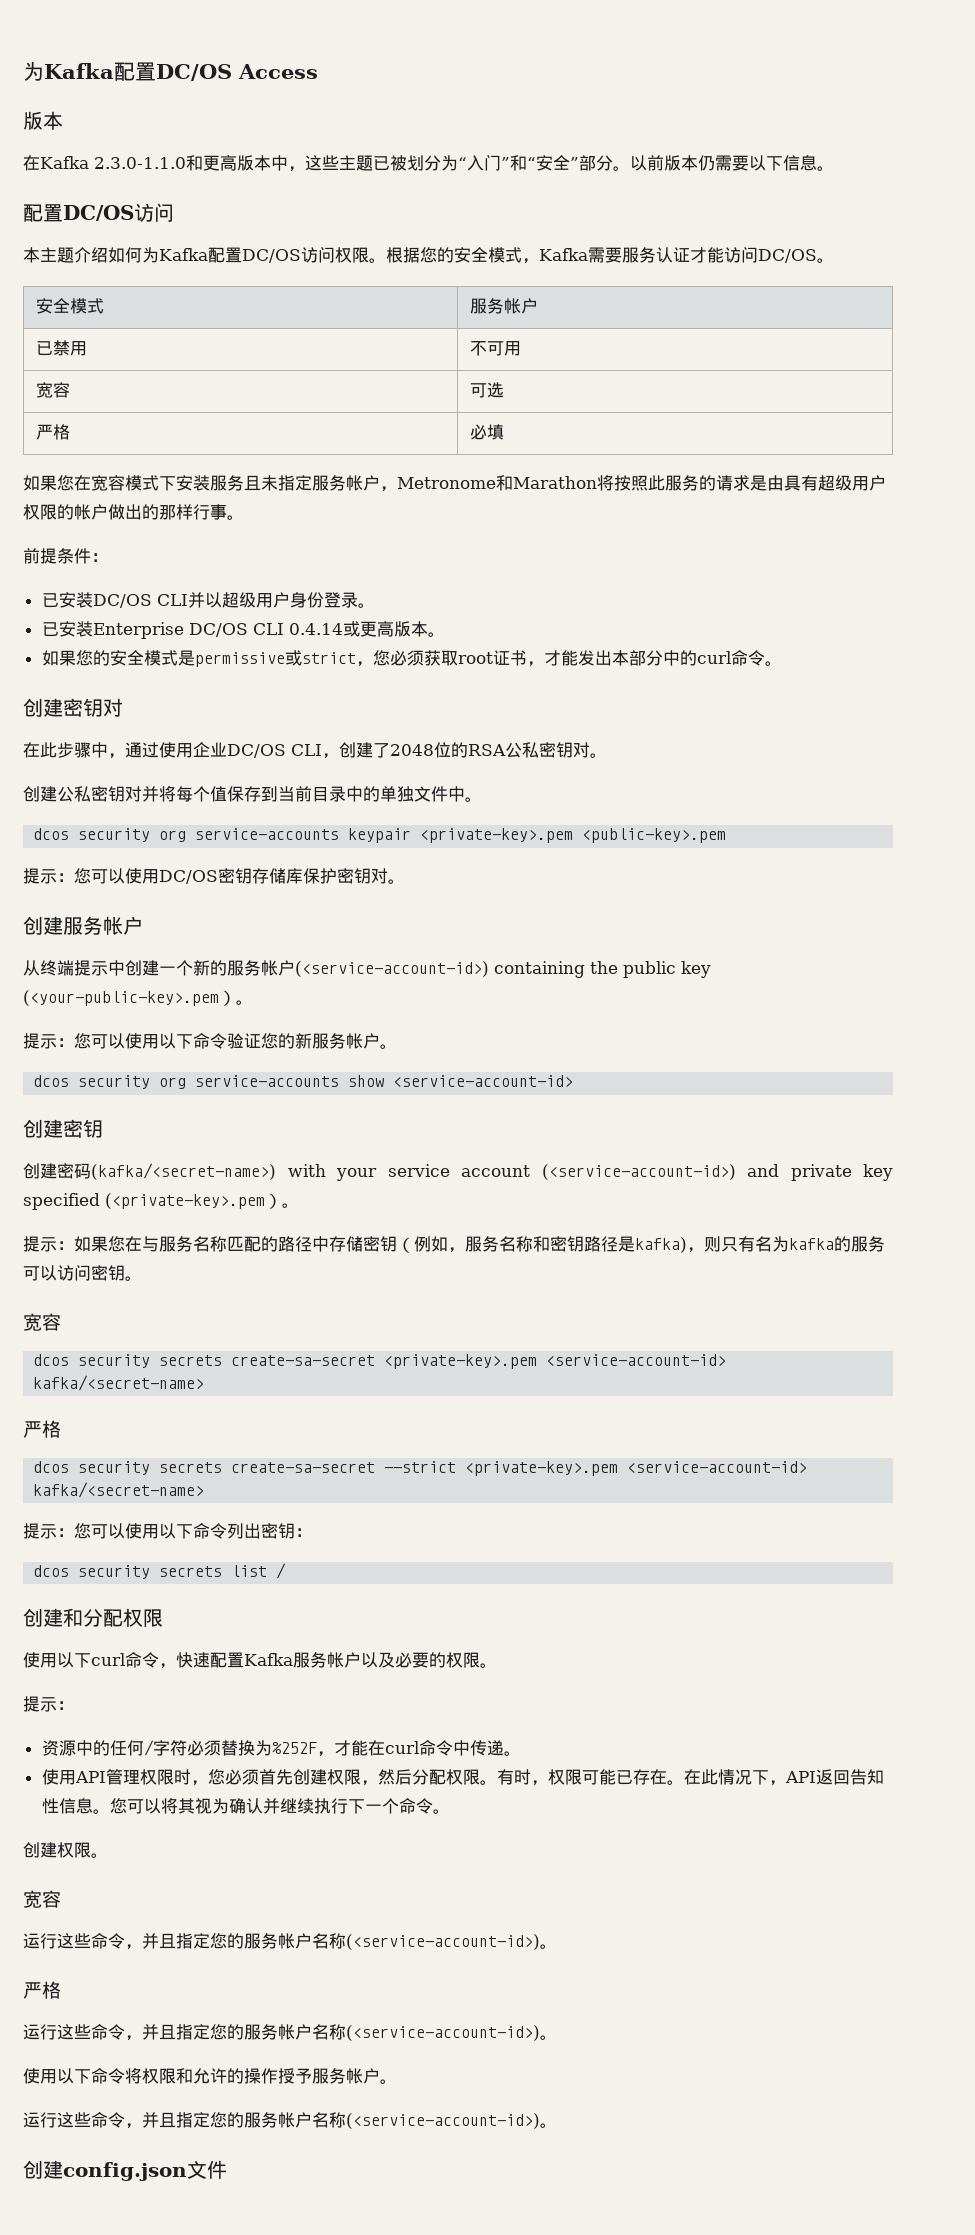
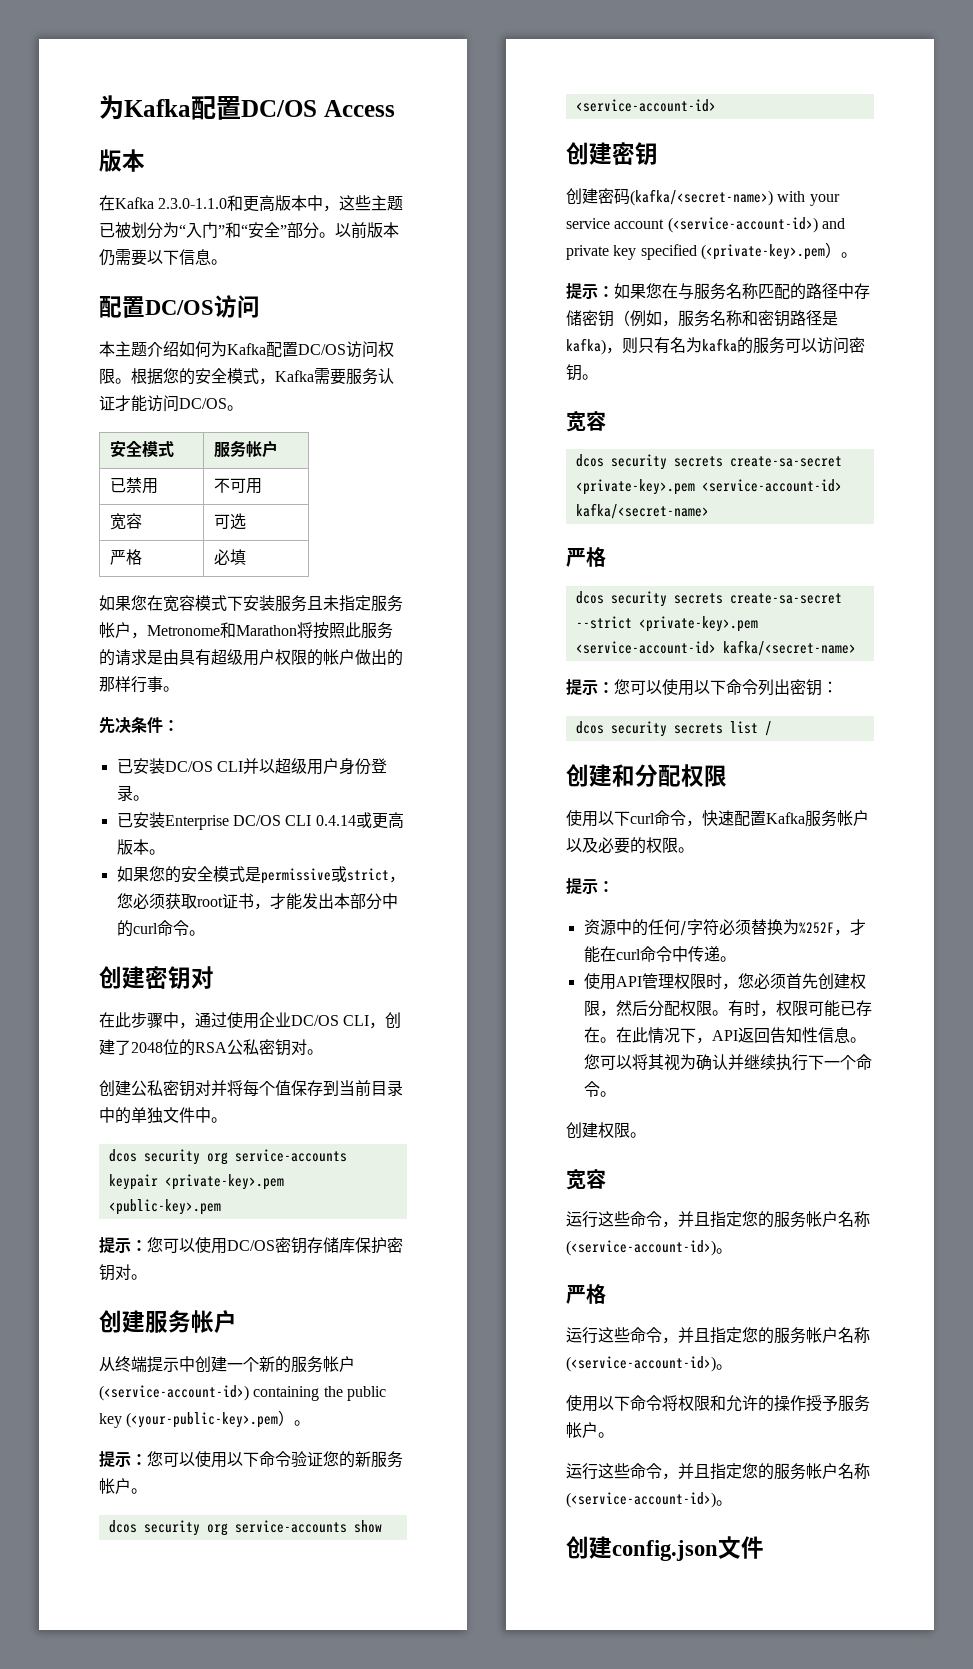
[23,548,57,564] 前提 -> [99,716,131,734] 先决

